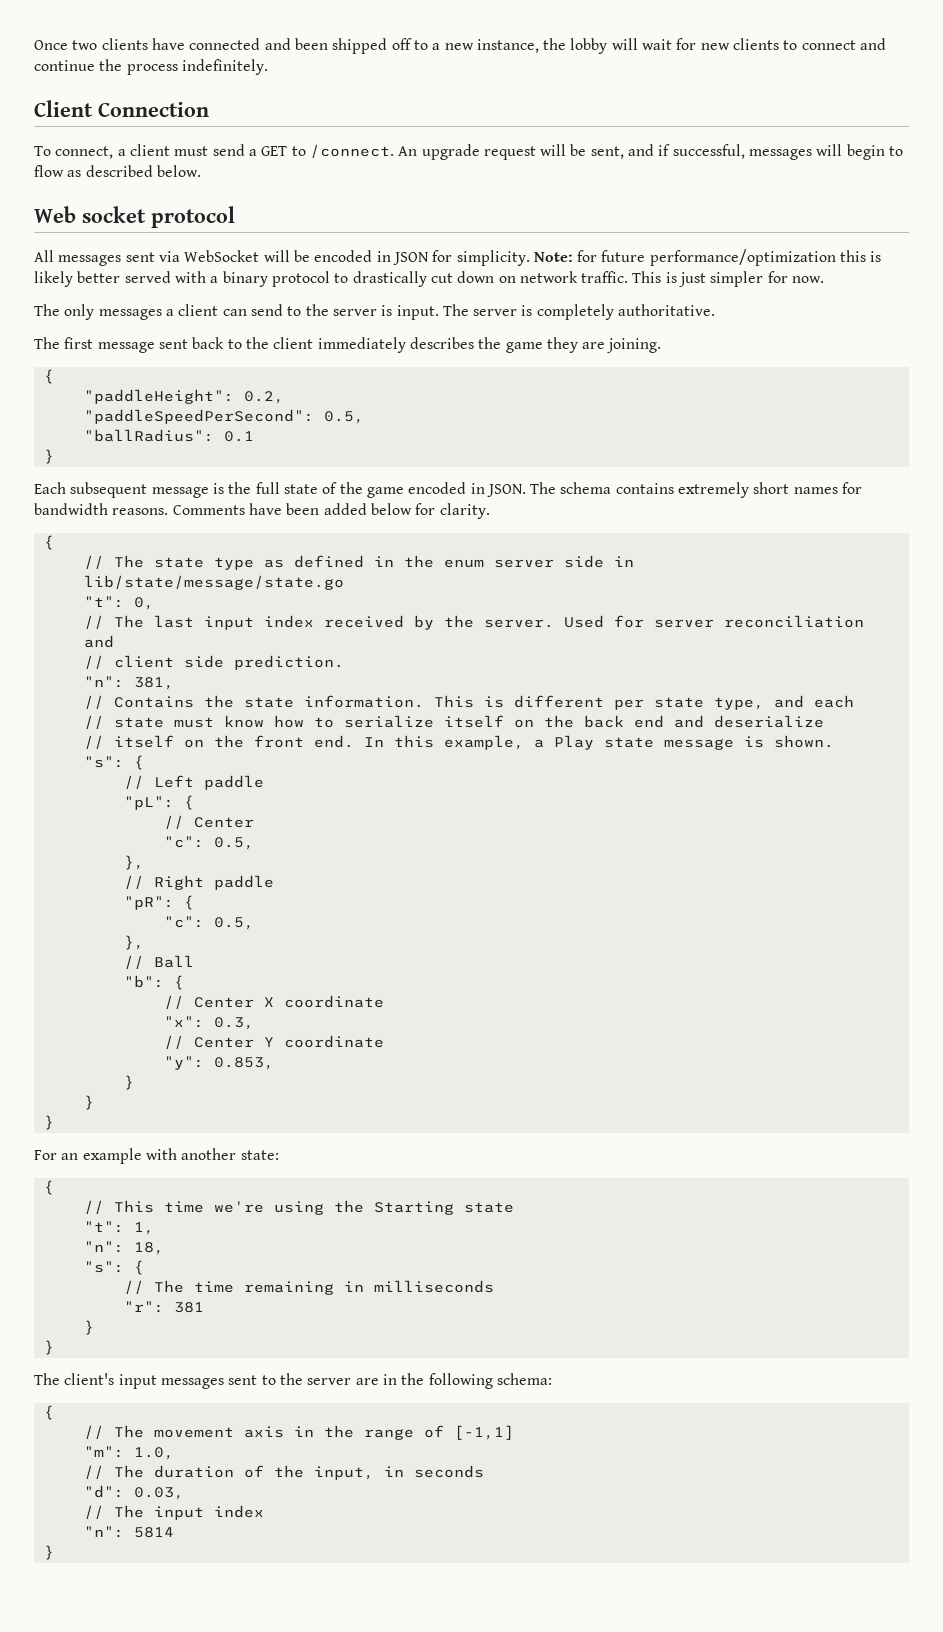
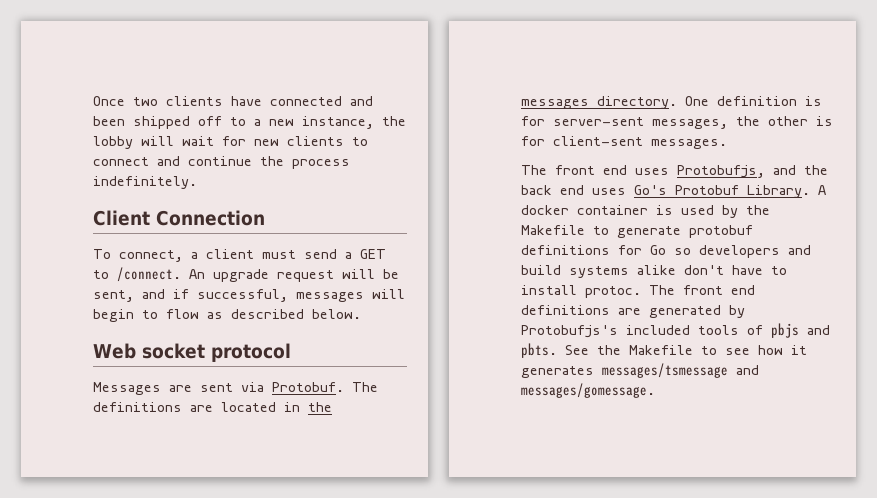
[34,249,882,266] [34,271,825,287] [34,304,716,320] [34,337,662,353] [43,369,54,384] [83,389,284,404] [83,409,364,424] [83,429,254,442] [43,449,54,464] [34,482,863,498] [34,503,490,519] [43,535,54,550] [83,555,634,570] [83,575,344,590] [83,596,154,610] [83,615,864,630] [83,635,114,648] [83,655,344,670] [83,676,174,690] [83,695,854,710] [83,715,824,729] [83,735,834,750] [83,755,144,770] [123,775,264,790] [123,795,194,810] [163,815,254,829] [163,836,254,850] [123,855,144,870] [123,875,274,890] [123,895,194,910] [163,916,254,930] [123,935,144,950] [123,955,194,969] [123,975,184,990] [163,995,384,1009] [163,1016,254,1030] [163,1035,384,1049] [163,1056,274,1070] [123,1075,134,1090] [83,1095,94,1110] [43,1115,54,1130] [34,1148,279,1164] [43,1180,54,1195] [83,1200,514,1215] [83,1221,154,1235] [83,1241,164,1255] [83,1260,144,1275] [123,1280,494,1295] [123,1301,204,1313] [83,1320,94,1335] [43,1340,54,1355] [34,1373,552,1389] [43,1405,54,1420] [83,1425,514,1440] [83,1446,174,1460] [83,1465,484,1480] [83,1485,184,1500] [83,1505,264,1520] [83,1526,174,1538] [43,1545,54,1560] All messages sent via WebSocket will be encoded in JSON for simplicity. Note: for future performance/optimization this is likely better served with a binary protocol to drastically cut down on network traffic. This is just simpler for now. // The only messages a client can send to the server is input. The server is completely authoritative. // The first message sent back to the client immediately describes the game they are joining. // { // "paddleHeight": 0.2, // "paddleSpeedPerSecond": 0.5, // "ballRadius": 0.1 // } // Each subsequent message is the full state of the game encoded in JSON. The schema contains extremely short names for bandwidth reasons. Comments have been added below for clarity. // { // // The state type as defined in the enum server side in lib/state/message/state.go // "t": 0, // // The last input index received by the server. Used for server reconciliation and // // client side prediction. // "n": 381, // // Contains the state information. This is different per state type, and each // // state must know how to serialize itself on the back end and deserialize // // itself on the front end. In this example, a Play state message is shown. // "s": { // // Left paddle // "pL": { // // Center // "c": 0.5, // }, // // Right paddle // "pR": { // "c": 0.5, // }, // // Ball // "b": { // // Center X coordinate // "x": 0.3, // // Center Y coordinate // "y": 0.853, // } // } // } // For an example with another state: // { // // This time we're using the Starting state // "t": 1, // "n": 18, // "s": { // // The time remaining in milliseconds // "r": 381 // } // } // The client's input messages sent to the server are in the following schema: // { // // The movement axis in the range of [-1,1] // "m": 1.0, // // The duration of the input, in seconds // "d": 0.03, // // The input index // "n": 5814 // } -> [93,382,378,395] [93,402,332,412] [521,96,822,109] [521,116,833,129] [521,136,727,149] [521,165,828,178] [521,185,826,198] [521,205,770,218] [521,225,753,238] [521,245,811,258] [521,265,787,278] [521,285,755,298] [521,305,745,318] [521,323,830,338] [521,343,807,358] [521,363,759,378] [521,383,655,398] Messages are sent via Protobuf. The definitions are located in the messages directory. One definition is for server-sent messages, the other is for client-sent messages. // The front end uses Protobufjs, and the back end uses Go's Protobuf Library. A docker container is used by the Makefile to generate protobuf definitions for Go so developers and build systems alike don't have to install protoc. The front end definitions are generated by Protobufjs's included tools of pbjs and pbts. See the Makefile to see how it generates messages/tsmessage and messages/gomessage.

